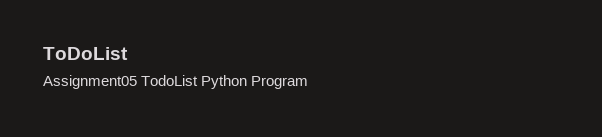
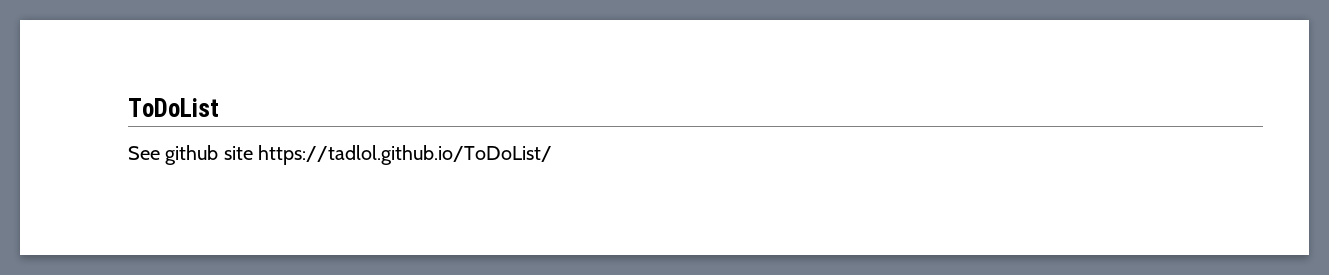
[43,75,309,89] Assignment05 TodoList Python Program -> [128,145,553,165] See github site https://tadlol.github.io/ToDoList/

